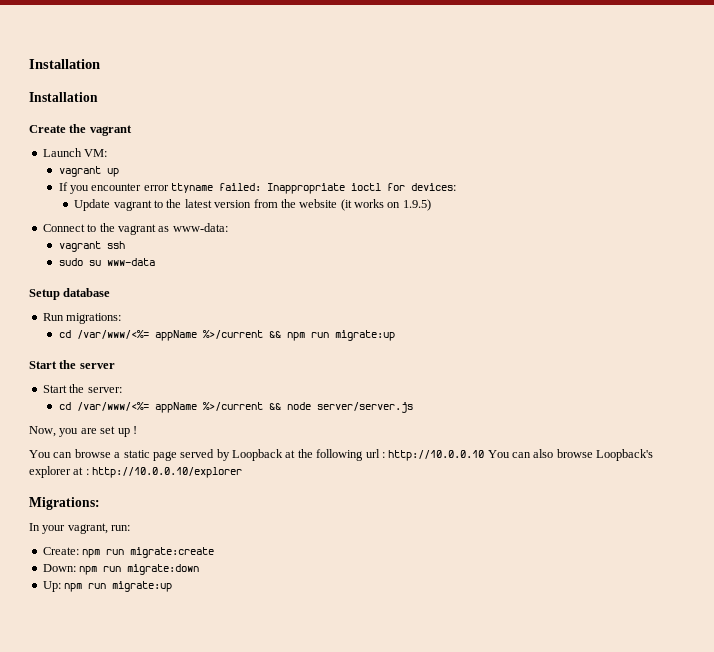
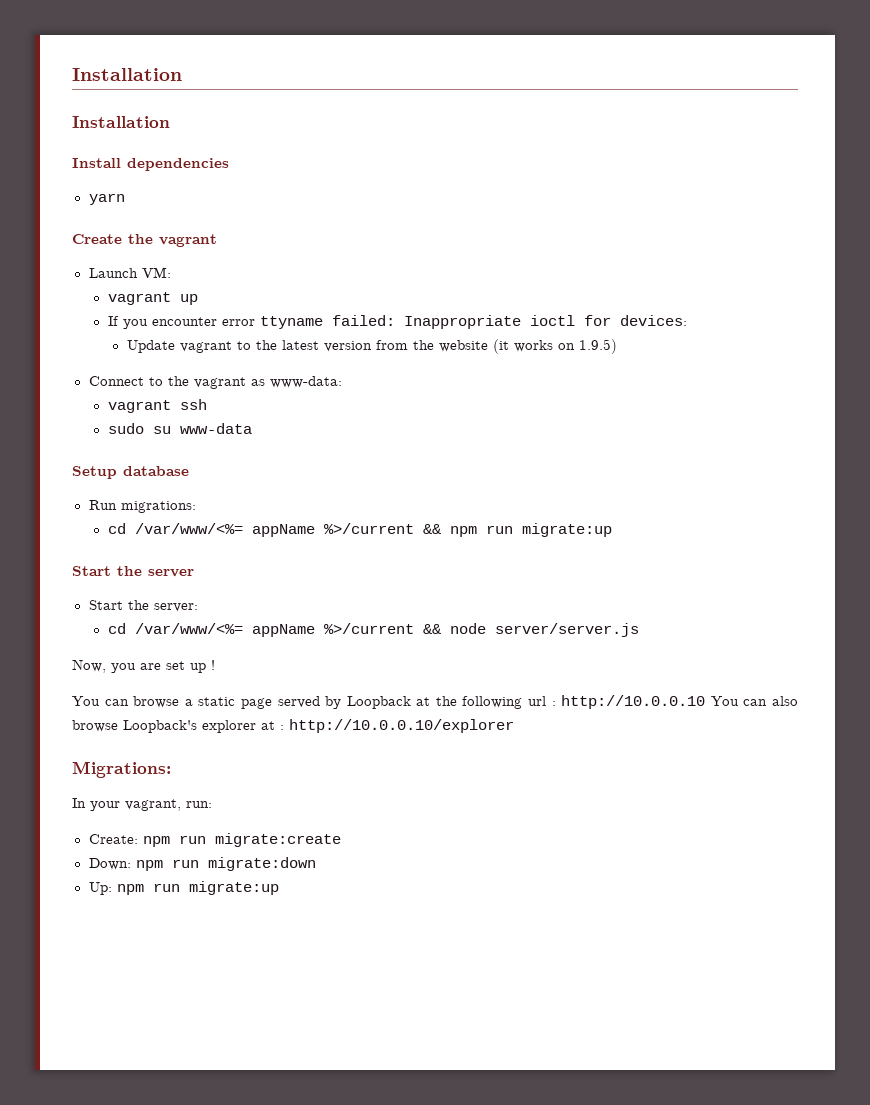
(98, 97) none -> [72,158,229,171] [88,193,125,205] // Install dependencies // yarn

